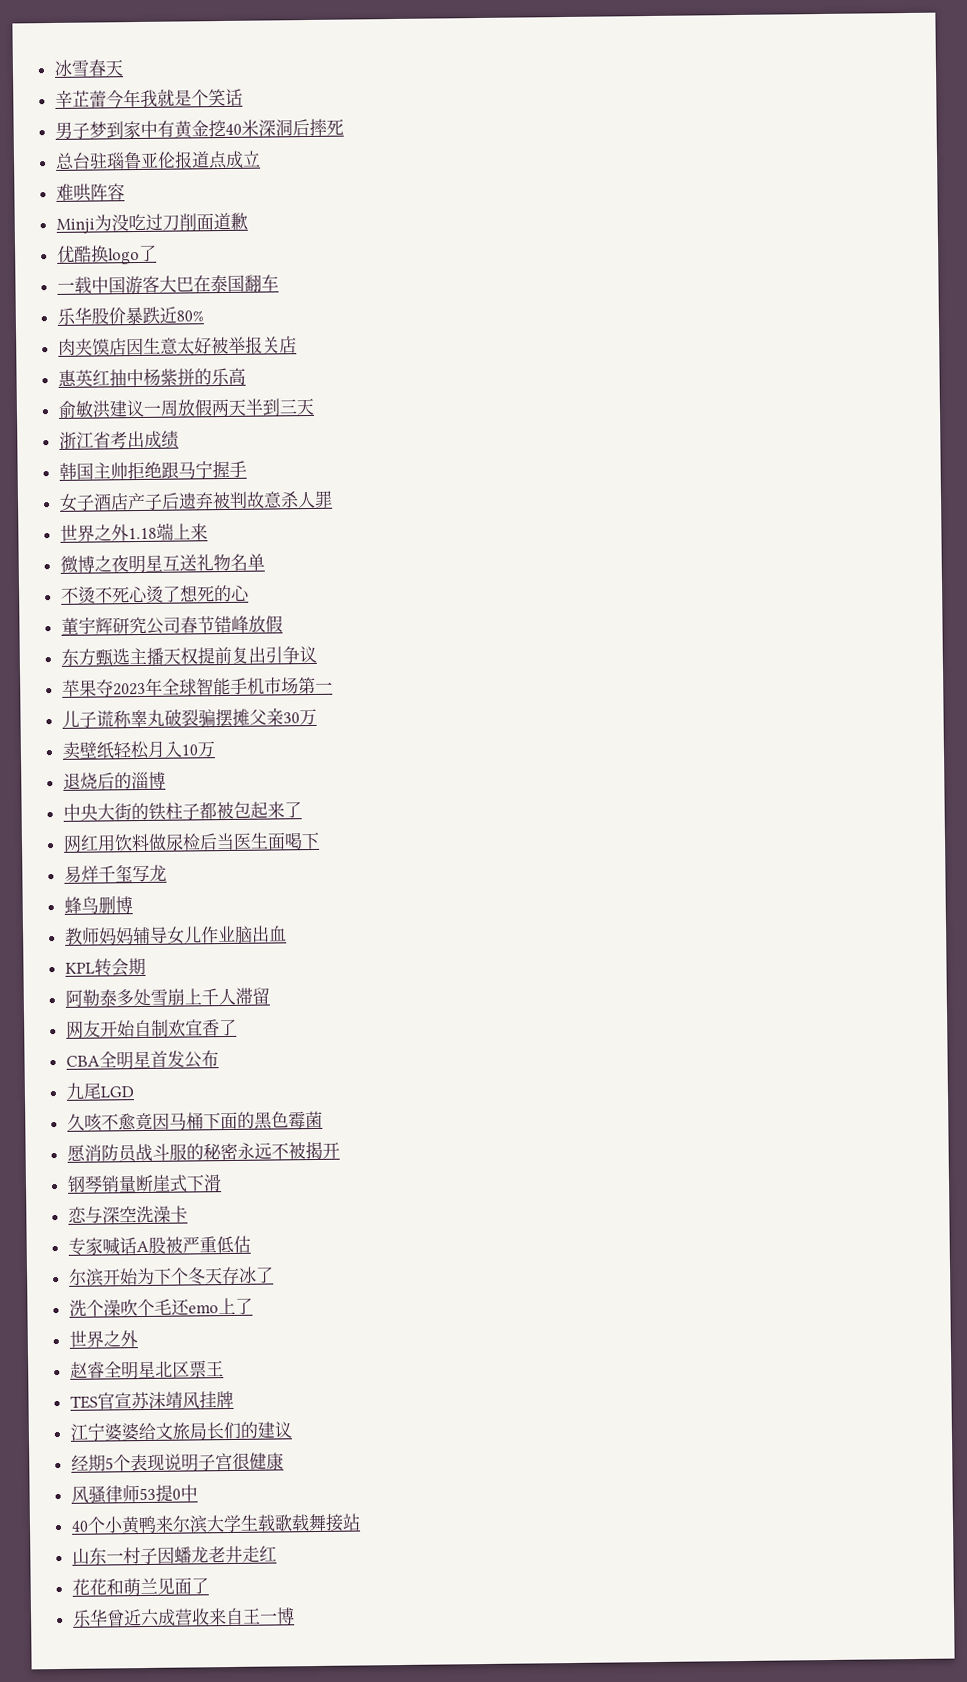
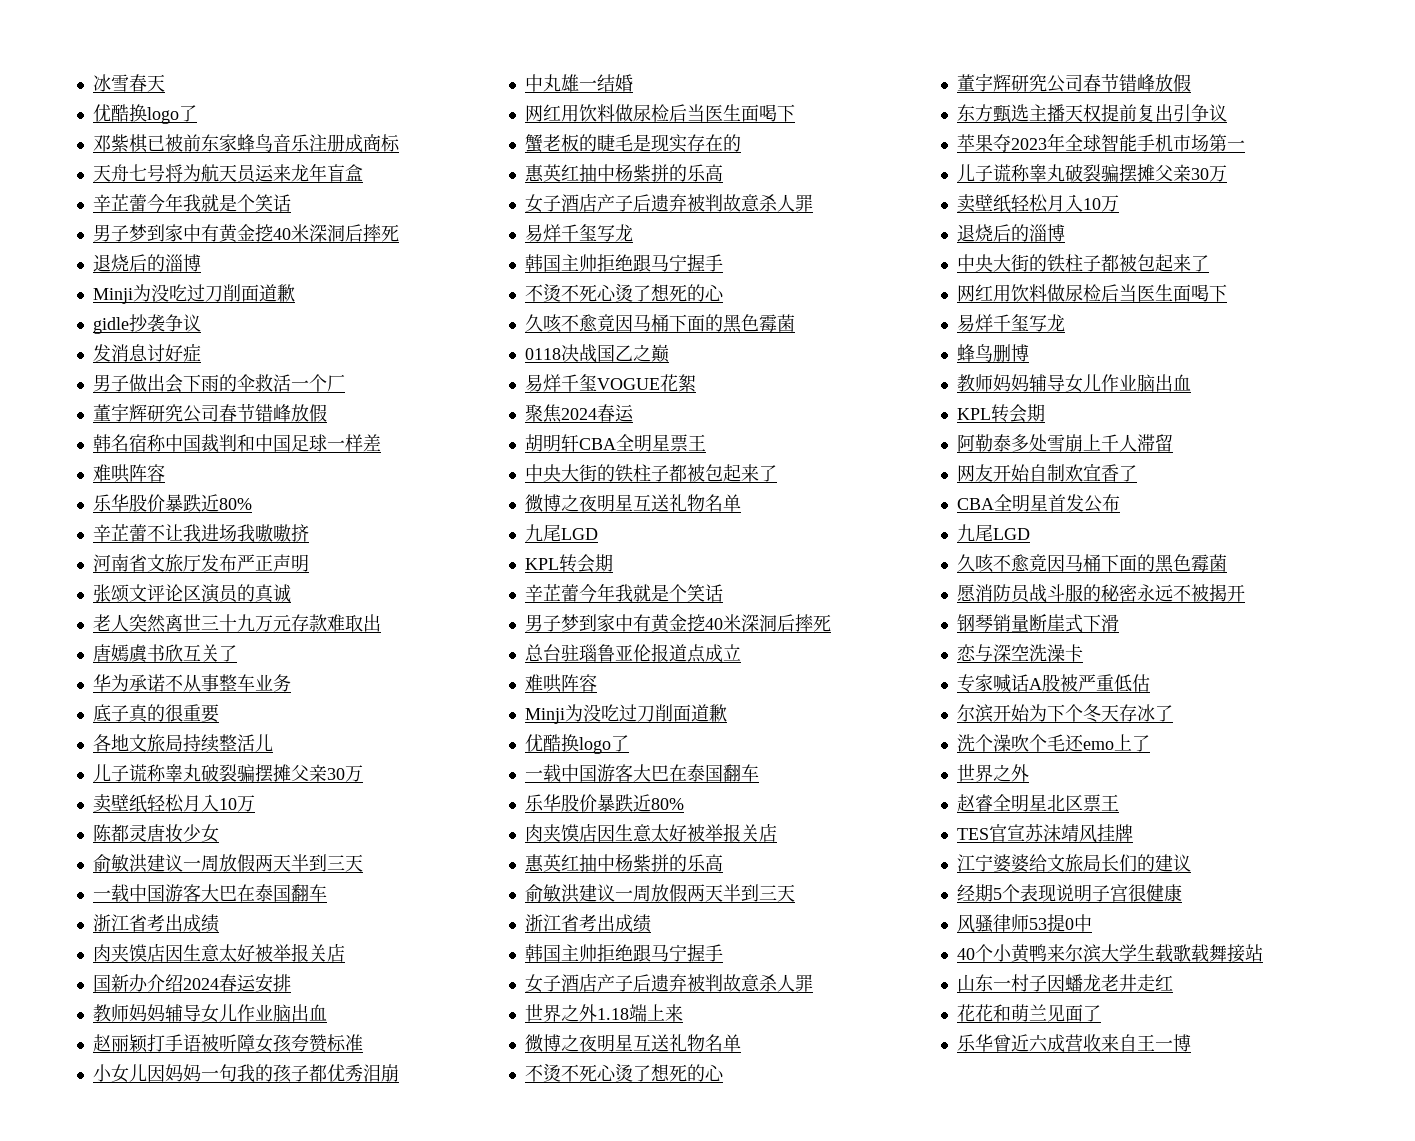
(124, 68) none -> [92,104,197,124] [92,134,400,153] [92,163,363,183] [92,193,291,213] [92,224,399,243] [92,254,201,272] [92,284,295,304] [92,314,201,334] [92,344,201,362] [92,374,345,393] [92,403,327,423] [92,434,381,453] [92,464,165,483] [92,494,252,512] [92,524,309,542] [92,553,309,572] [92,584,291,603] [92,614,381,633] [92,644,237,663] [92,674,291,692] [92,704,219,723] [92,734,273,753] [92,764,363,783] [92,794,255,813] [92,824,219,843] [92,854,363,873] [92,884,327,902] [92,914,219,933] [92,943,345,962] [92,973,291,993] [92,1004,327,1023] [92,1034,363,1053] [92,1064,399,1083] [524,74,633,92] [524,104,795,122] [524,134,741,153] [524,163,723,182] [524,193,813,213] [524,224,633,242] [524,254,723,272] [524,283,724,302] [524,314,795,333] [524,344,670,363] [524,374,696,392] [524,404,634,423] [524,434,706,452] [524,464,777,482] [524,494,741,512] [524,524,598,542] [524,554,613,573] // 优酷换logo了 // 邓紫棋已被前东家蜂鸟音乐注册成商标 // 天舟七号将为航天员运来龙年盲盒 // 辛芷蕾今年我就是个笑话 // 男子梦到家中有黄金挖40米深洞后摔死 // 退烧后的淄博 // Minji为没吃过刀削面道歉 // gidle抄袭争议 // 发消息讨好症 // 男子做出会下雨的伞救活一个厂 // 董宇辉研究公司春节错峰放假 // 韩名宿称中国裁判和中国足球一样差 // 难哄阵容 // 乐华股价暴跌近80% // 辛芷蕾不让我进场我嗷嗷挤 // 河南省文旅厅发布严正声明 // 张颂文评论区演员的真诚 // 老人突然离世三十九万元存款难取出 // 唐嫣虞书欣互关了 // 华为承诺不从事整车业务 // 底子真的很重要 // 各地文旅局持续整活儿 // 儿子谎称睾丸破裂骗摆摊父亲30万 // 卖壁纸轻松月入10万 // 陈都灵唐妆少女 // 俞敏洪建议一周放假两天半到三天 // 一载中国游客大巴在泰国翻车 // 浙江省考出成绩 // 肉夹馍店因生意太好被举报关店 // 国新办介绍2024春运安排 // 教师妈妈辅导女儿作业脑出血 // 赵丽颖打手语被听障女孩夸赞标准 // 小女儿因妈妈一句我的孩子都优秀泪崩 // 中丸雄一结婚 // 网红用饮料做尿检后当医生面喝下 // 蟹老板的睫毛是现实存在的 // 惠英红抽中杨紫拼的乐高 // 女子酒店产子后遗弃被判故意杀人罪 // 易烊千玺写龙 // 韩国主帅拒绝跟马宁握手 // 不烫不死心烫了想死的心 // 久咳不愈竟因马桶下面的黑色霉菌 // 0118决战国乙之巅 // 易烊千玺VOGUE花絮 // 聚焦2024春运 // 胡明轩CBA全明星票王 // 中央大街的铁柱子都被包起来了 // 微博之夜明星互送礼物名单 // 九尾LGD // KPL转会期

